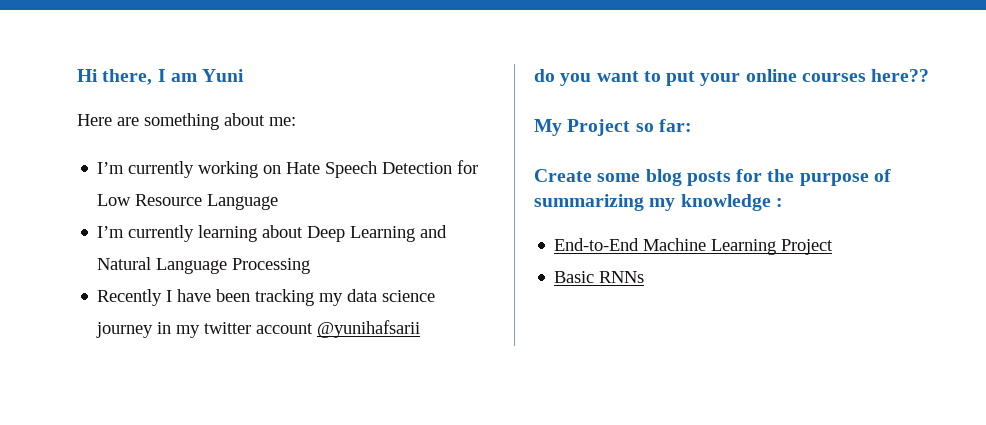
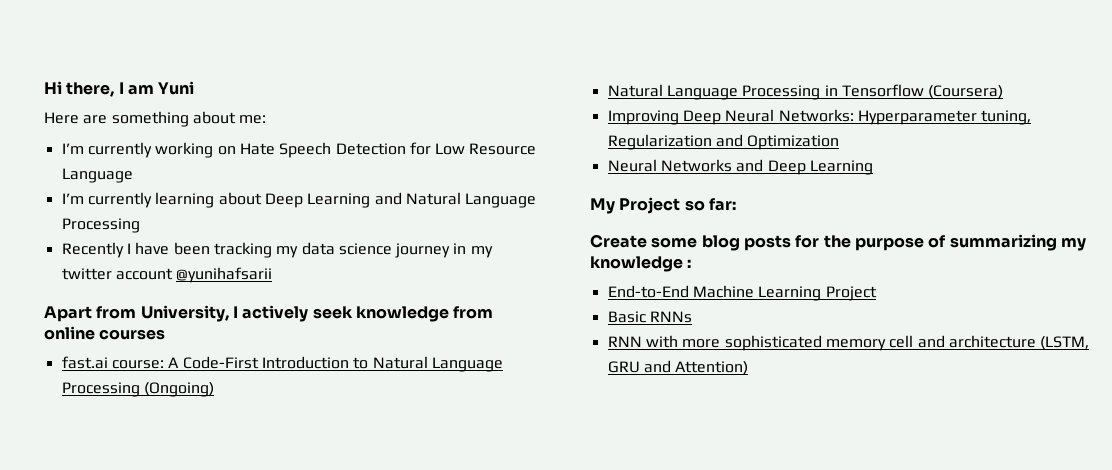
[534,69,930,86] do you want to put your online courses here?? -> [44,305,494,322] [44,326,166,340] [61,356,503,372] [61,382,214,397] [607,84,1004,100] [607,109,1032,125] [607,134,840,150] [607,159,873,175] Apart from University, I actively seek knowledge from online courses // fast.ai course: A Code-First Introduction to Natural Language Processing (Ongoing) // Natural Language Processing in Tensorflow (Coursera) // Improving Deep Neural Networks: Hyperparameter tuning, Regularization and Optimization // Neural Networks and Deep Learning
(645, 277) none -> [607,335,1090,351] [607,360,749,375] // RNN with more sophisticated memory cell and architecture (LSTM, GRU and Attention)

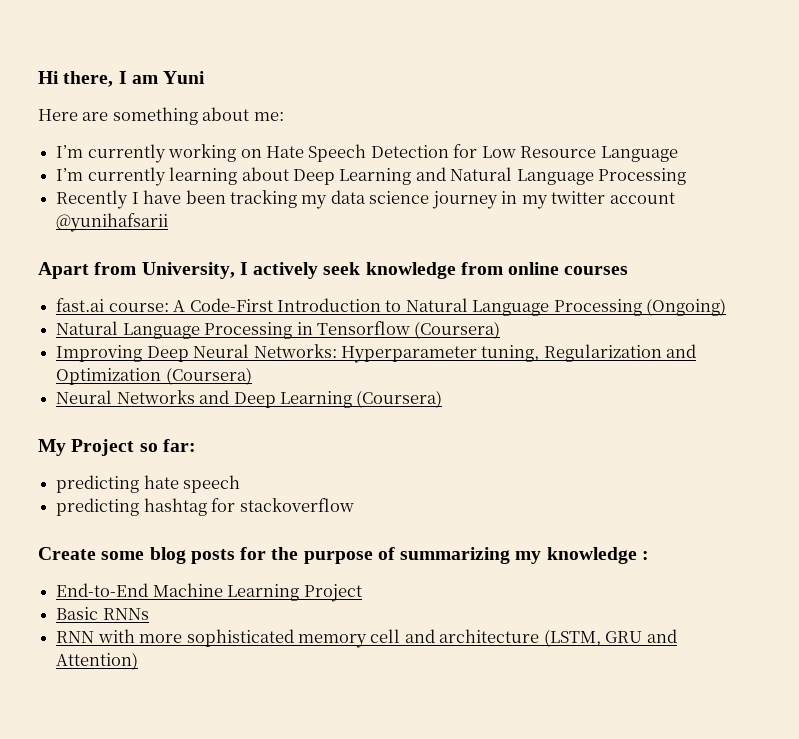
(840, 142) none -> [165,367,252,385] (Coursera)
(873, 167) none -> [356,390,443,408] (Coursera)
(736, 204) none -> [56,475,241,493] [56,498,354,516] // predicting hate speech // predicting hashtag for stackoverflow

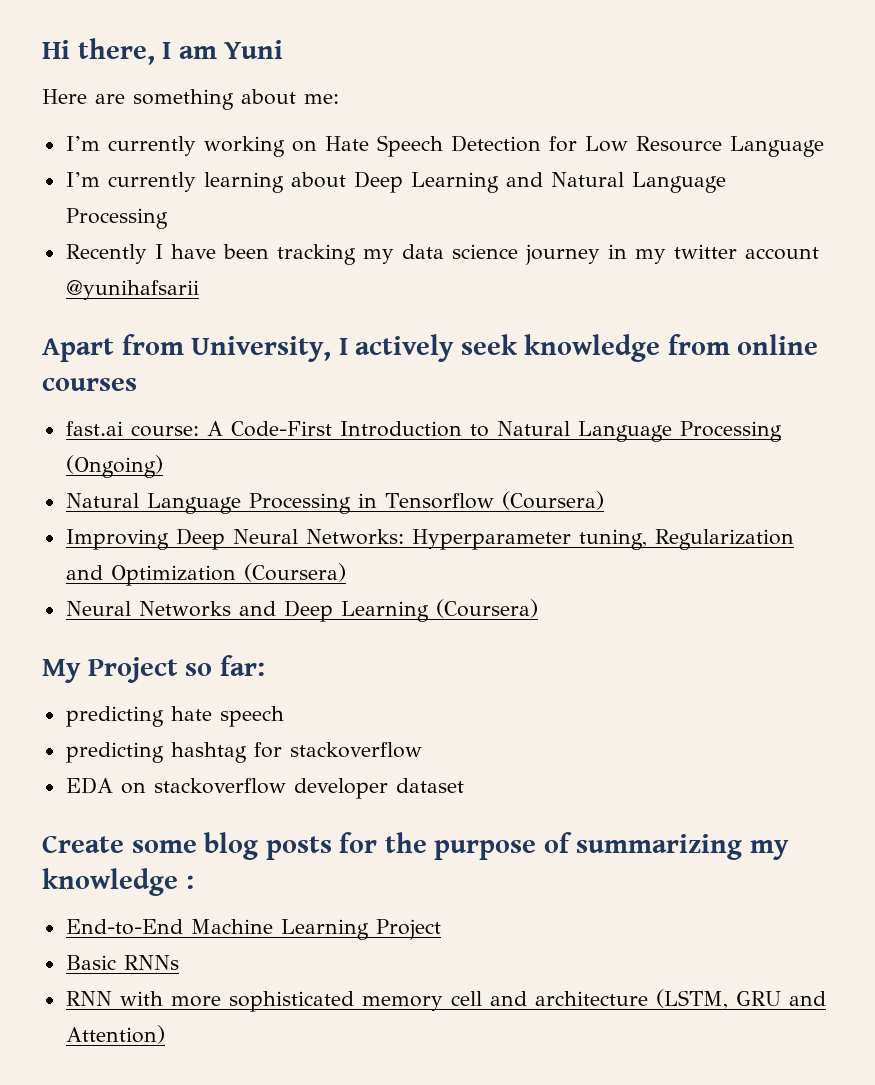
(354, 505) none -> [65,777,464,799] // EDA on stackoverflow developer dataset

